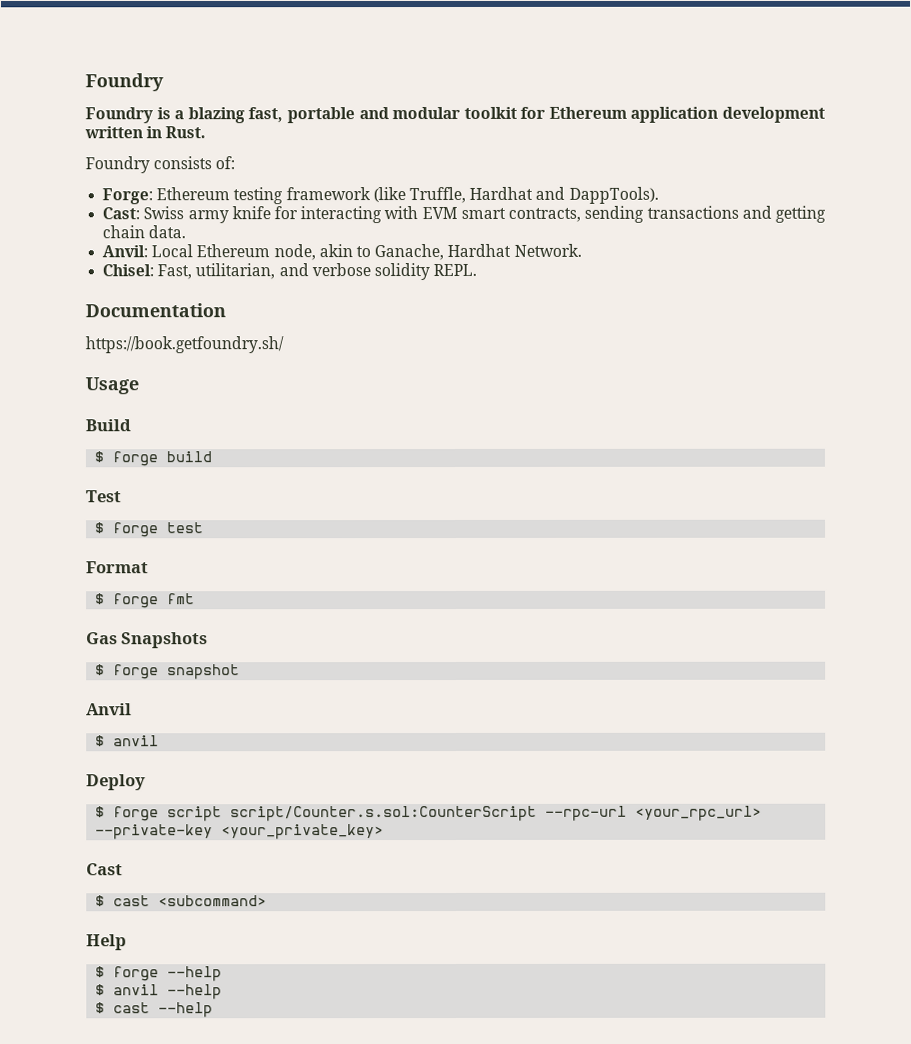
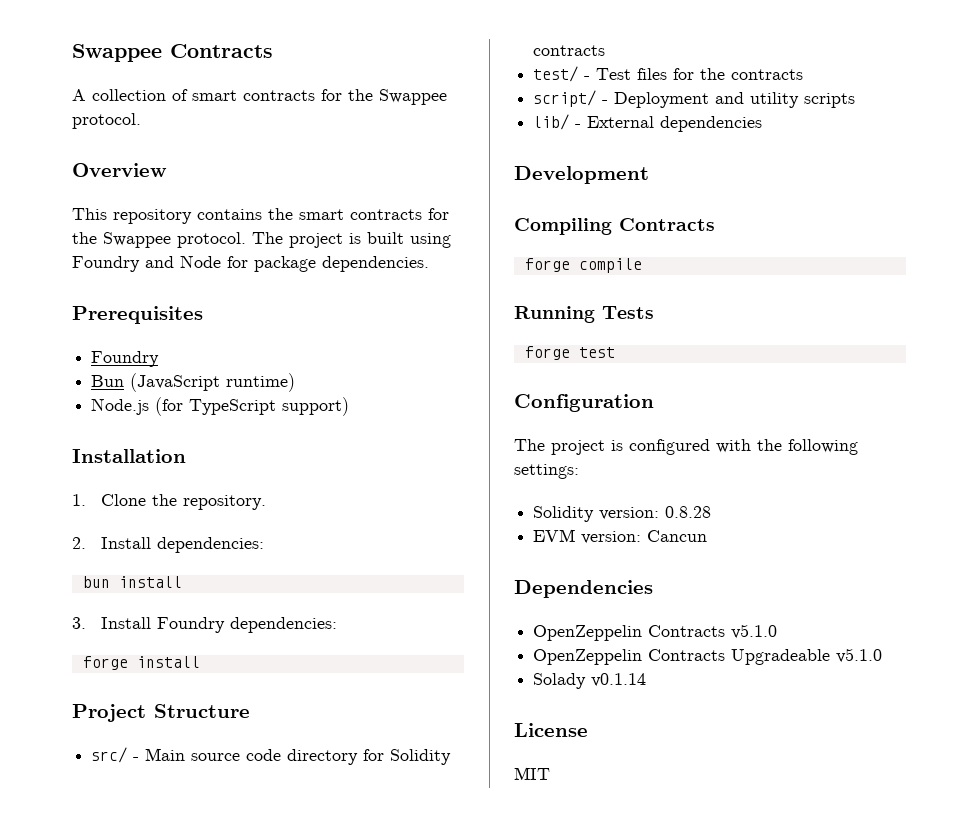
[85,73,164,92] [85,106,825,124] [84,126,207,139] [85,156,236,174] [102,186,659,205] [102,205,826,224] [102,225,187,239] [102,243,582,261] [102,263,478,281] [85,303,226,318] [85,336,284,354] [85,377,139,395] [85,419,131,432] [94,451,213,467] [85,490,121,503] [95,522,205,538] [86,561,149,574] [95,593,196,609] [86,632,209,649] [95,664,241,680] [86,703,132,716] [95,735,160,747] [86,774,146,791] [95,805,763,822] [95,824,385,840] [86,863,123,876] [95,895,268,907] [86,934,127,951] [95,966,223,982] [95,984,223,1000] [95,1002,214,1018] Foundry // Foundry is a blazing fast, portable and modular toolkit for Ethereum application development written in Rust. // Foundry consists of: // Forge: Ethereum testing framework (like Truffle, Hardhat and DappTools). // Cast: Swiss army knife for interacting with EVM smart contracts, sending transactions and getting chain data. // Anvil: Local Ethereum node, akin to Ganache, Hardhat Network. // Chisel: Fast, utilitarian, and verbose solidity REPL. // Documentation // https://book.getfoundry.sh/ // Usage // Build // $ forge build // Test // $ forge test // Format // $ forge fmt // Gas Snapshots // $ forge snapshot // Anvil // $ anvil // Deploy // $ forge script script/Counter.s.sol:CounterScript --rpc-url <your_rpc_url> --private-key <your_private_key> // Cast // $ cast <subcommand> // Help // $ forge --help // $ anvil --help // $ cast --help -> [72,44,273,62] [72,89,447,105] [72,113,141,129] [72,163,167,177] [72,208,449,224] [72,232,451,248] [72,255,429,272] [72,306,203,324] [91,351,160,367] [91,373,296,392] [91,397,350,416] [72,449,186,463] [72,494,267,510] [72,537,265,553] [82,576,182,588] [72,617,338,633] [82,656,200,670] [72,704,250,722] [91,747,452,765] [533,45,606,56] [533,66,804,82] [533,90,856,108] [533,114,763,132] [514,166,649,184] [514,218,715,235] [524,258,642,273] [514,306,654,323] [524,346,615,360] [514,394,654,412] [514,439,858,455] [514,464,579,479] [533,506,712,522] [533,529,708,544] [514,580,653,598] [533,624,778,641] [533,648,883,665] [533,673,647,689] [514,723,588,737] [514,767,550,780] Swappee Contracts // A collection of smart contracts for the Swappee protocol. // Overview // This repository contains the smart contracts for the Swappee protocol. The project is built using Foundry and Node for package dependencies. // Prerequisites // Foundry // Bun (JavaScript runtime) // Node.js (for TypeScript support) // Installation // 1. Clone the repository. // 2. Install dependencies: // bun install // 3. Install Foundry dependencies: // forge install // Project Structure // src/ - Main source code directory for Solidity contracts // test/ - Test files for the contracts // script/ - Deployment and utility scripts // lib/ - External dependencies // Development // Compiling Contracts // forge compile // Running Tests // forge test // Configuration // The project is configured with the following settings: // Solidity version: 0.8.28 // EVM version: Cancun // Dependencies // OpenZeppelin Contracts v5.1.0 // OpenZeppelin Contracts Upgradeable v5.1.0 // Solady v0.1.14 // License // MIT

